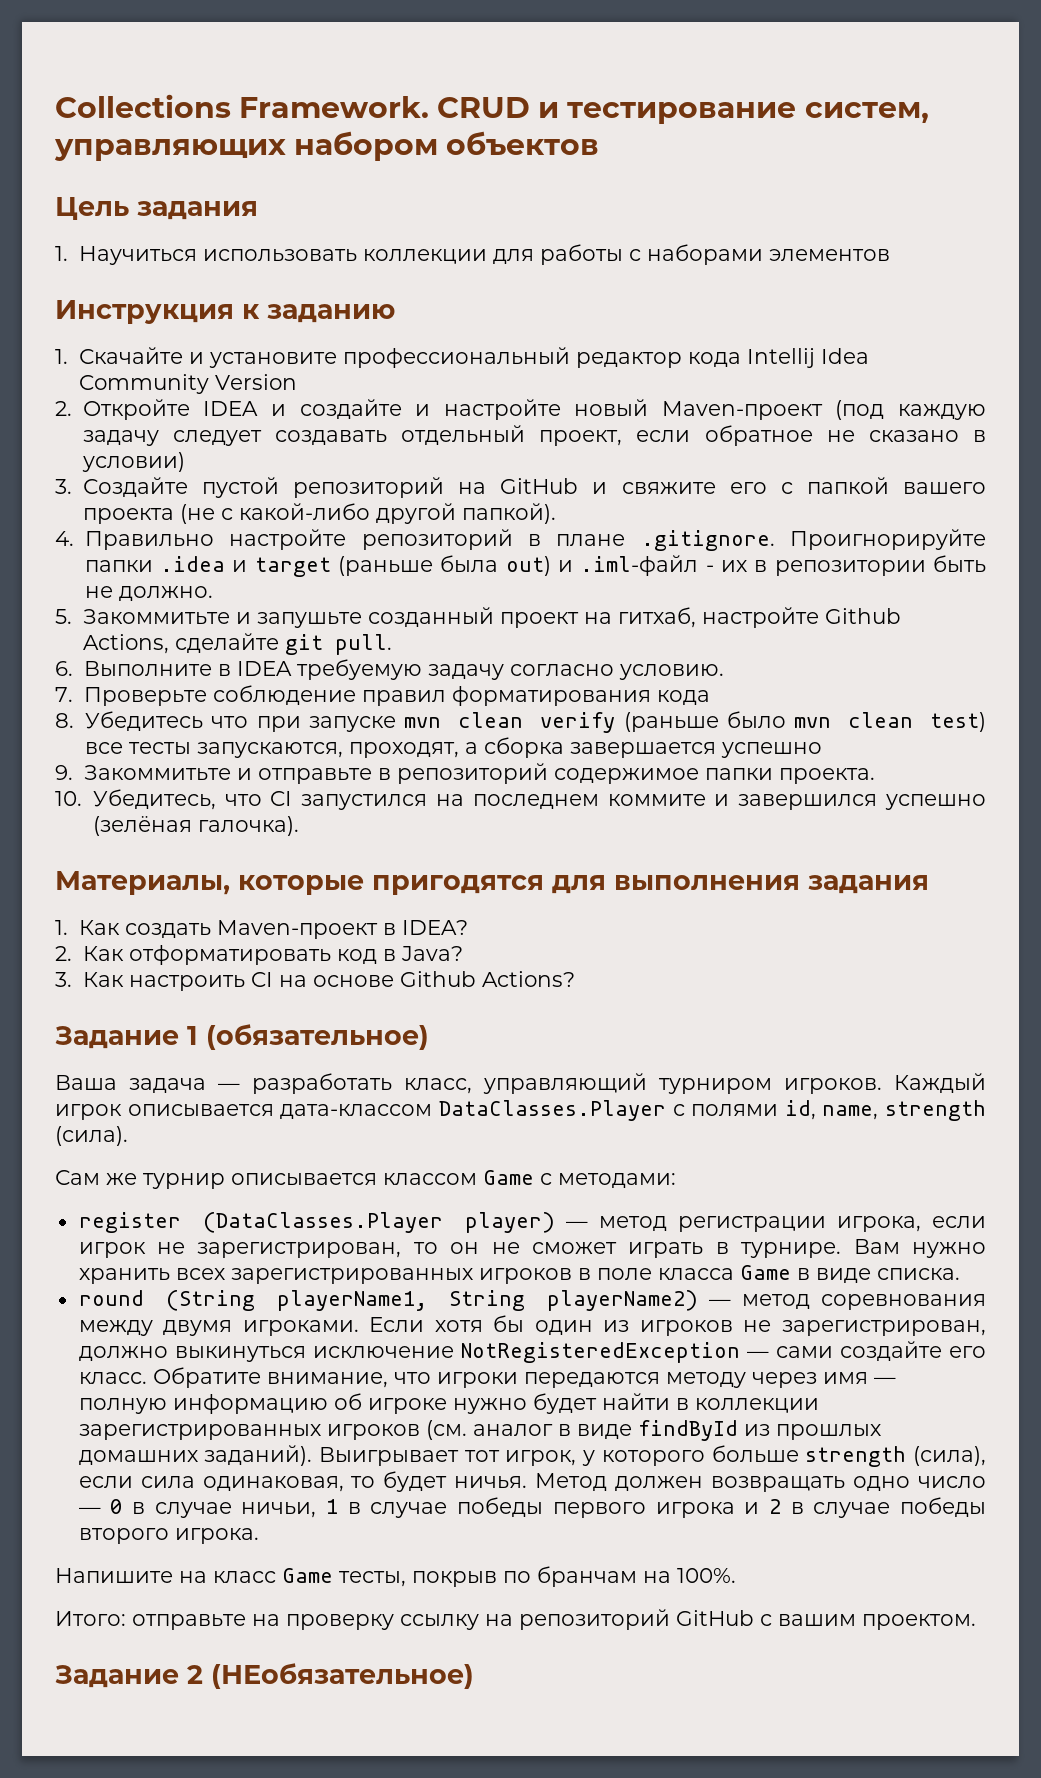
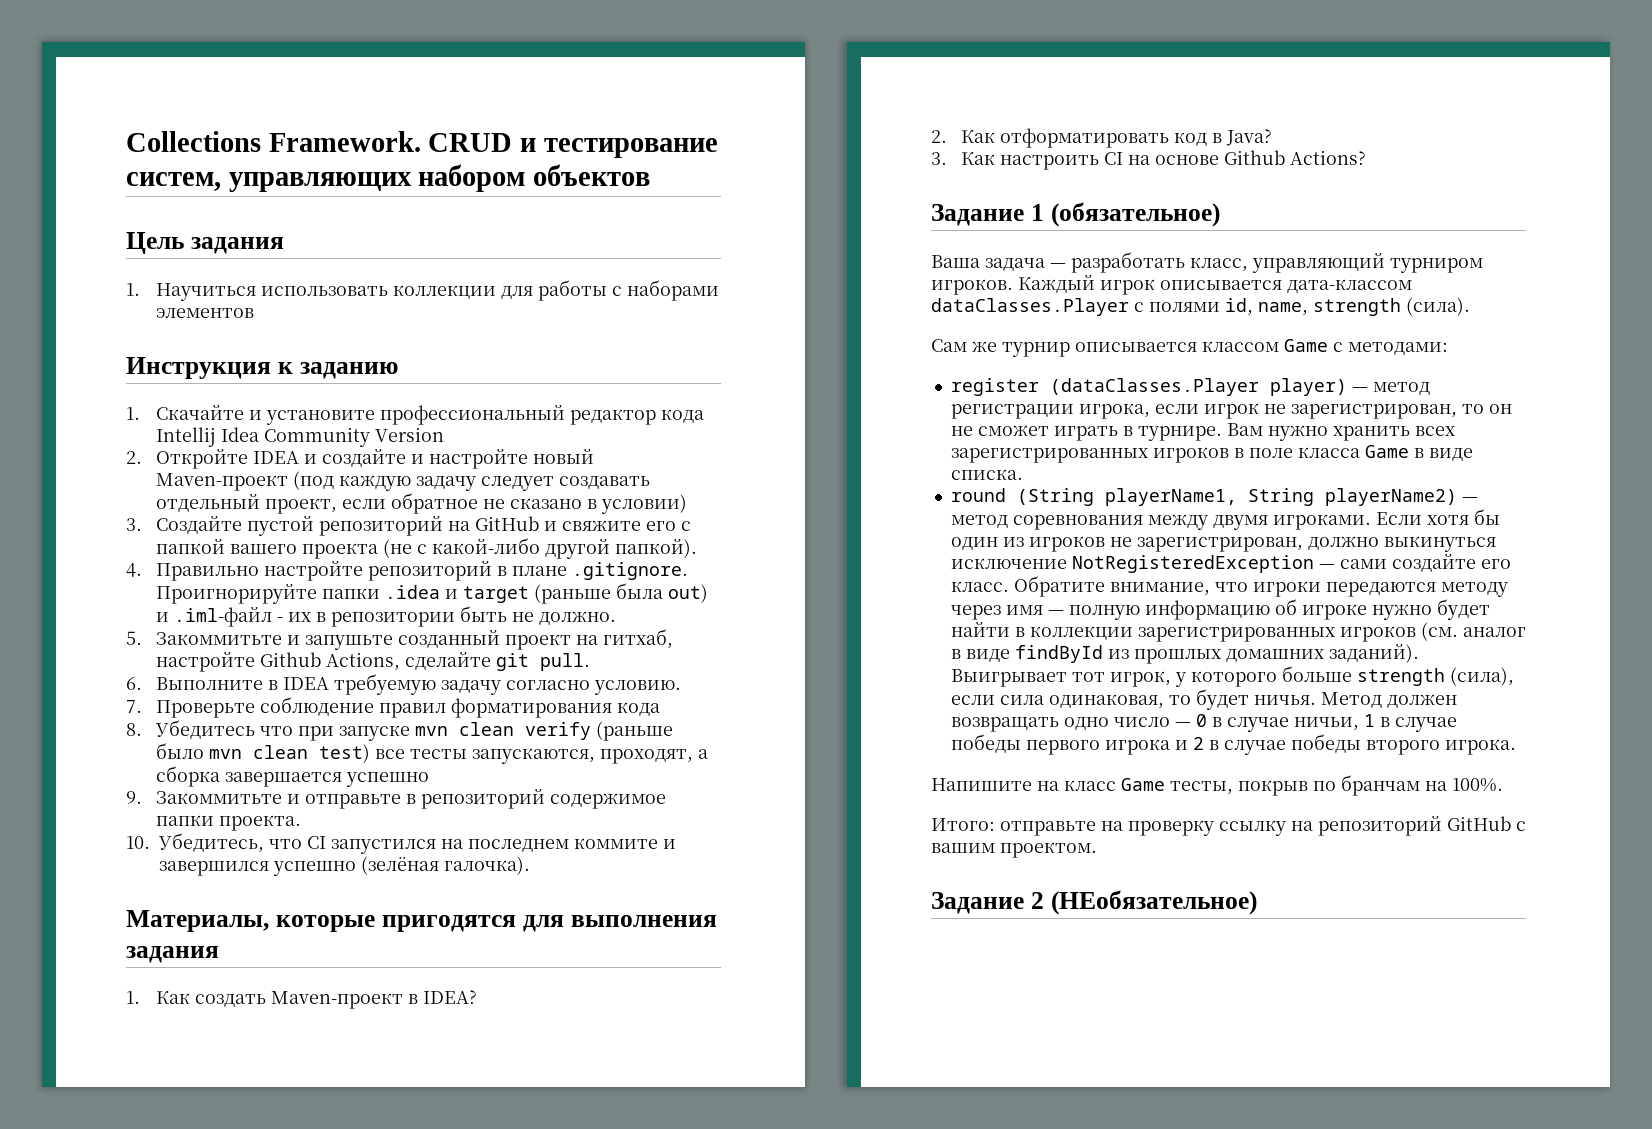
[438,1100,666,1121] DataClasses.Player -> [931,298,1129,316] dataClasses.Player
[202,1212,443,1233] (DataClasses.Player -> [1049,378,1259,396] (dataClasses.Player

